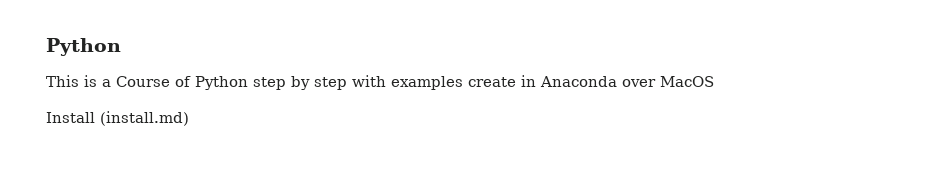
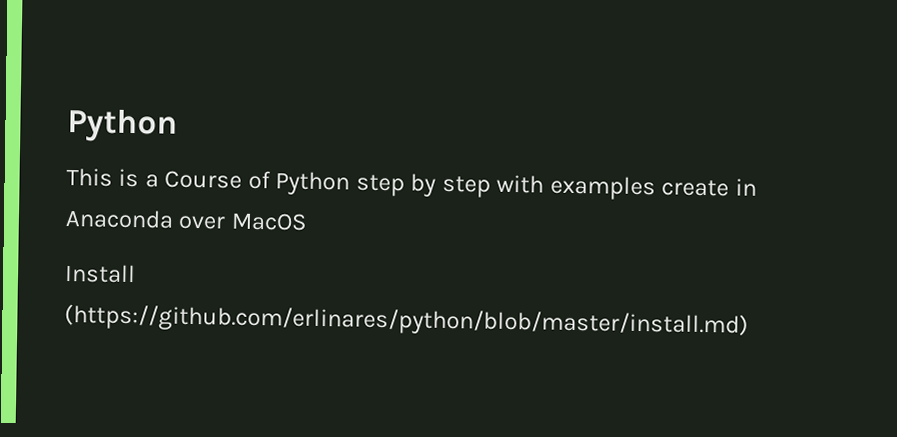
[100,111,189,126] (install.md) -> [64,303,749,339] (https://github.com/erlinares/python/blob/master/install.md)

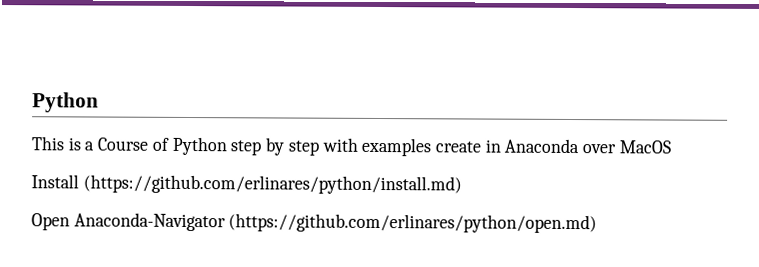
[64,303,749,339] (https://github.com/erlinares/python/blob/master/install.md) -> [82,174,462,195] [31,212,598,234] (https://github.com/erlinares/python/install.md) // Open Anaconda-Navigator (https://github.com/erlinares/python/open.md)

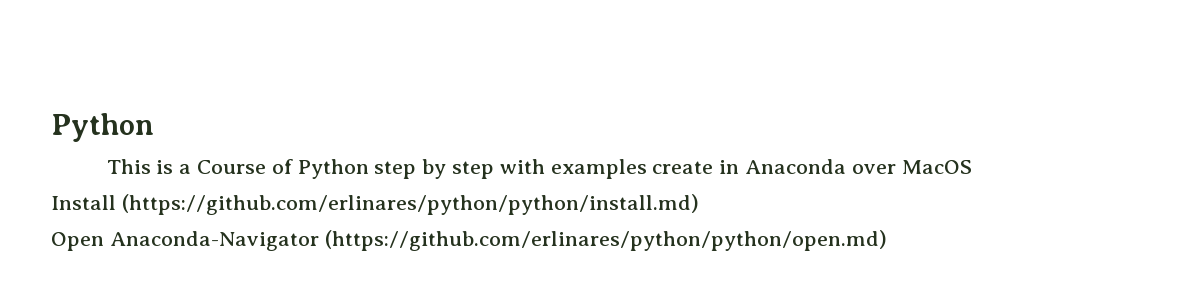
[82,174,462,195] (https://github.com/erlinares/python/install.md) -> [121,194,699,215] (https://github.com/erlinares/python/python/install.md)
[228,213,598,234] (https://github.com/erlinares/python/open.md) -> [324,230,887,251] (https://github.com/erlinares/python/python/open.md)

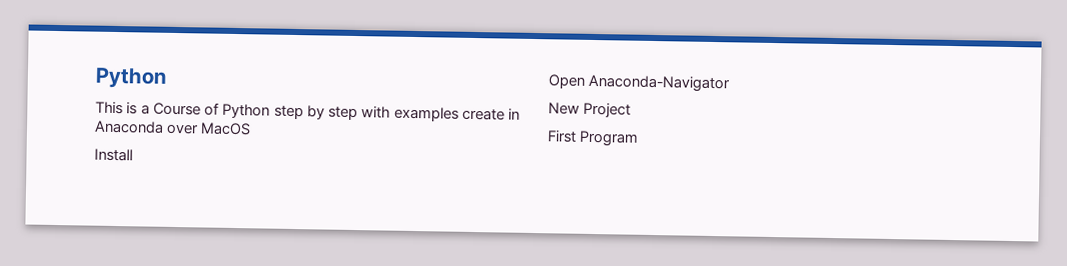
[121,194,699,215] (https://github.com/erlinares/python/python/install.md) -> (133, 155) none
[324,230,887,251] (https://github.com/erlinares/python/python/open.md) -> [548,102,632,118] [547,130,640,147] // New Project // First Program

